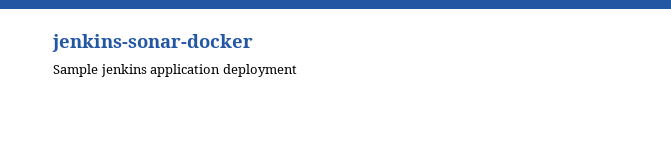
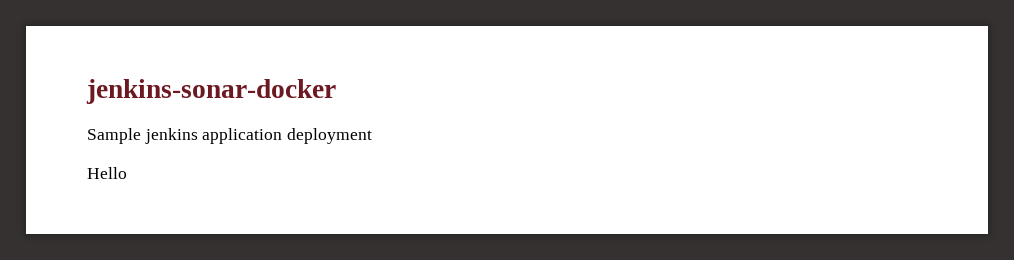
(297, 70) none -> [87,167,127,179] // Hello

